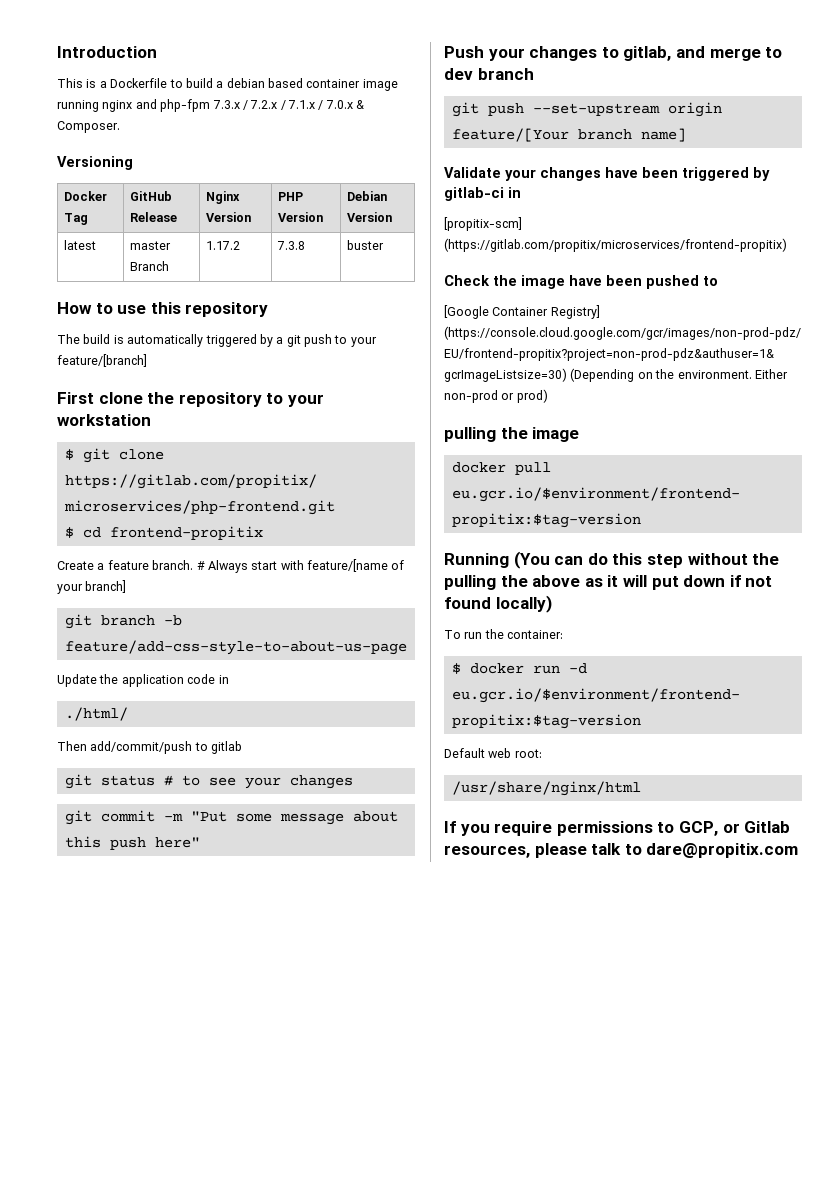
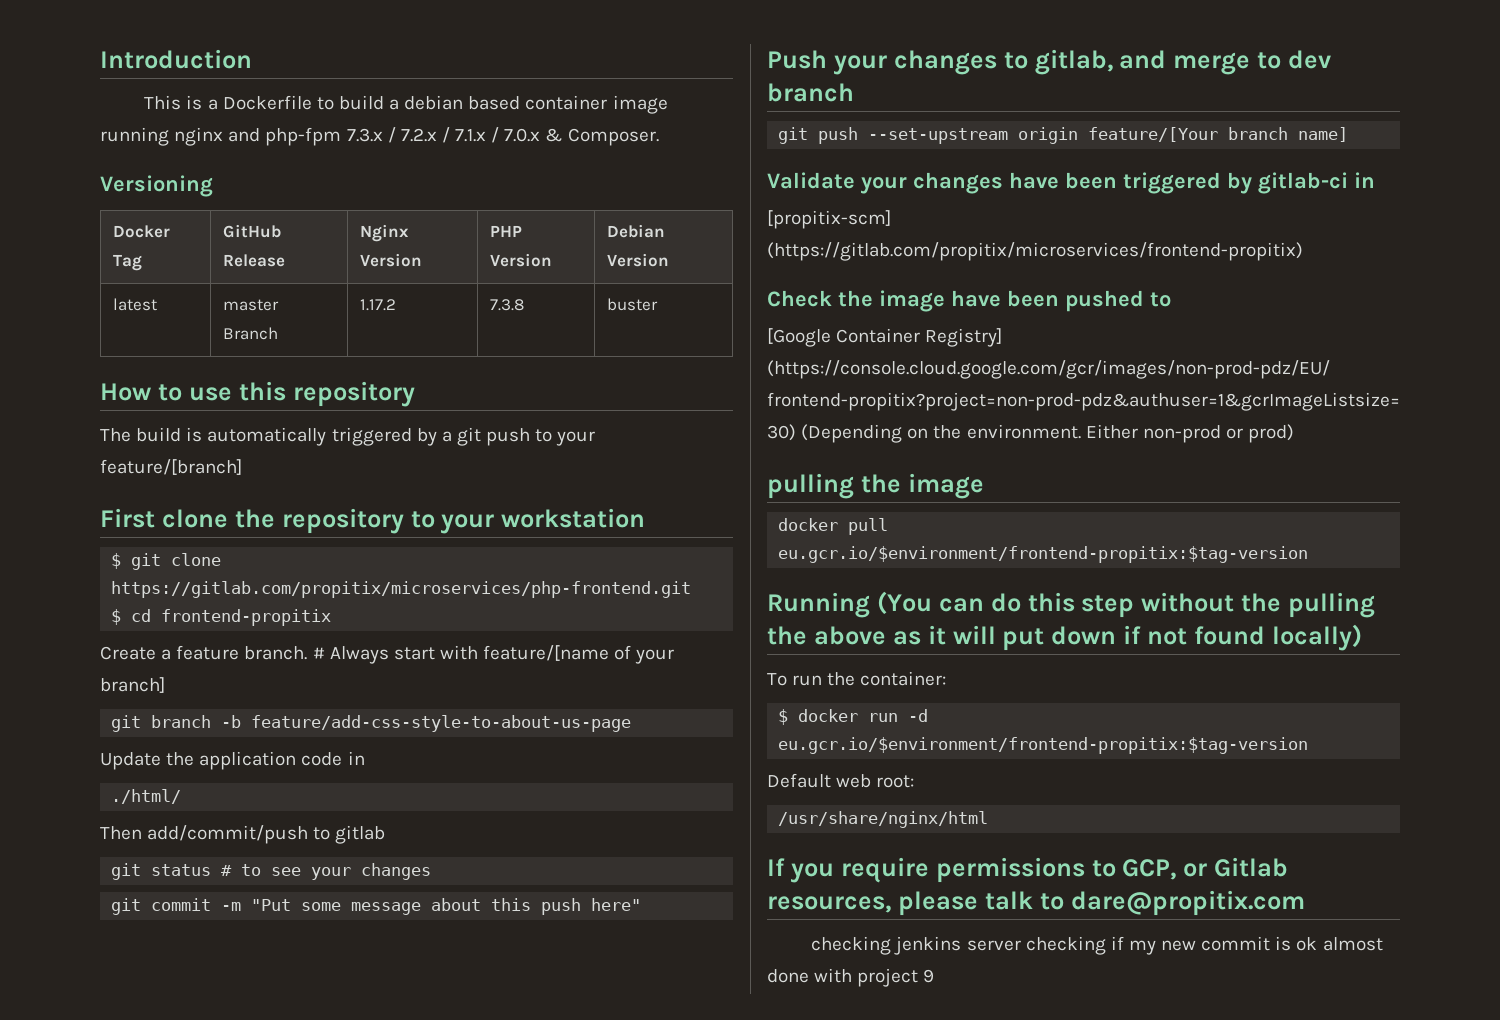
(799, 850) none -> [811,936,1383,955] [767,968,935,987] // checking jenkins server checking if my new commit is ok almost done with project 9

